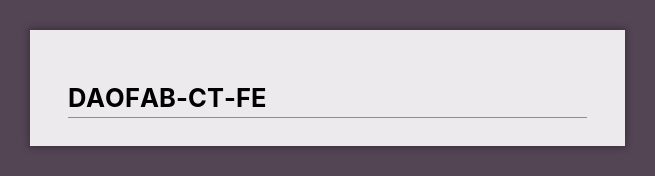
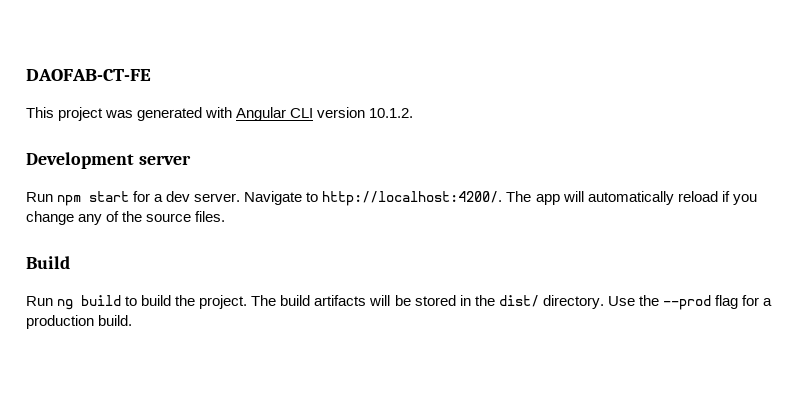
(266, 97) none -> [26,107,414,121] [26,152,191,169] [26,191,757,206] [26,211,226,225] [26,256,70,269] [26,295,773,310] [26,315,133,329] // This project was generated with Angular CLI version 10.1.2. // Development server // Run npm start for a dev server. Navigate to http://localhost:4200/. The app will automatically reload if you change any of the source files. // Build // Run ng build to build the project. The build artifacts will be stored in the dist/ directory. Use the --prod flag for a production build.

